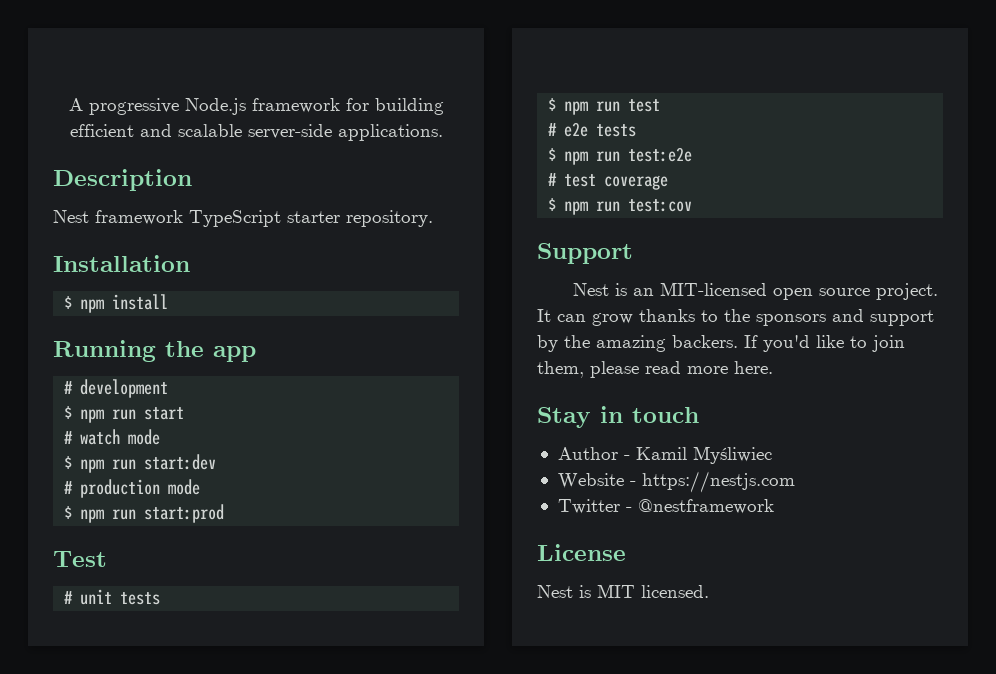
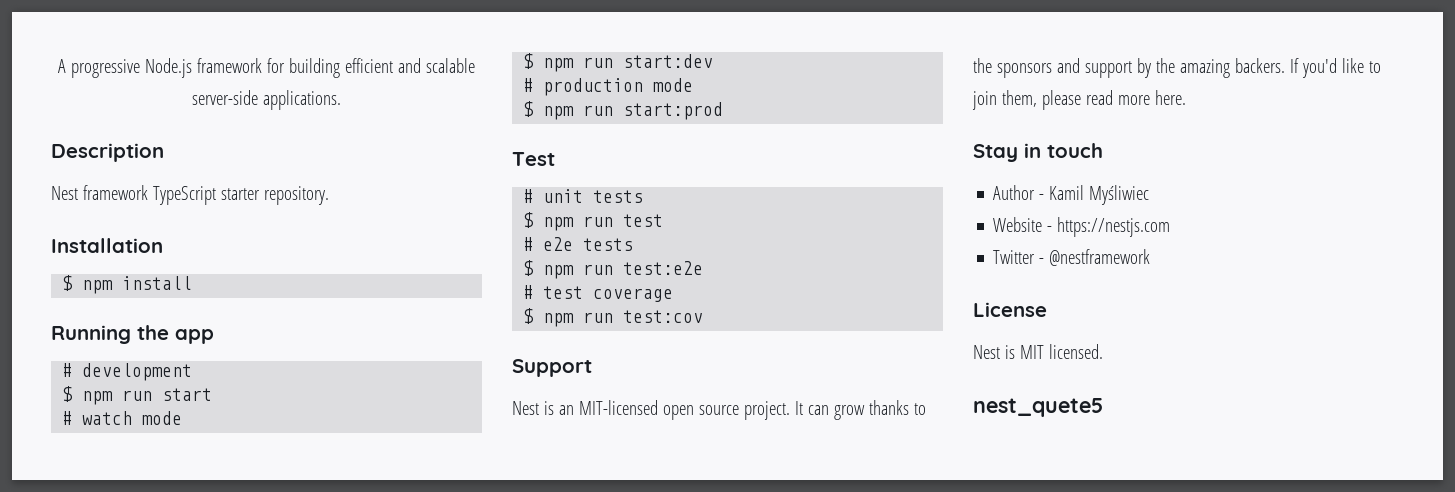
(709, 591) none -> [973,398,1103,417] // nest_quete5

